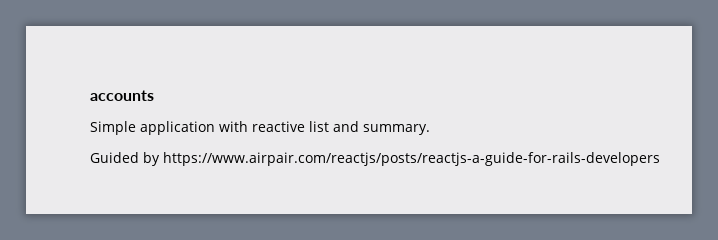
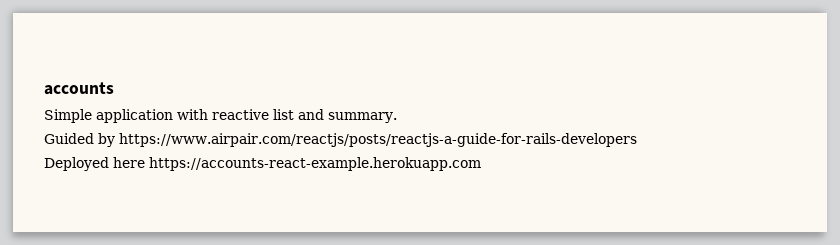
(660, 159) none -> [44,157,481,171] // Deployed here https://accounts-react-example.herokuapp.com

